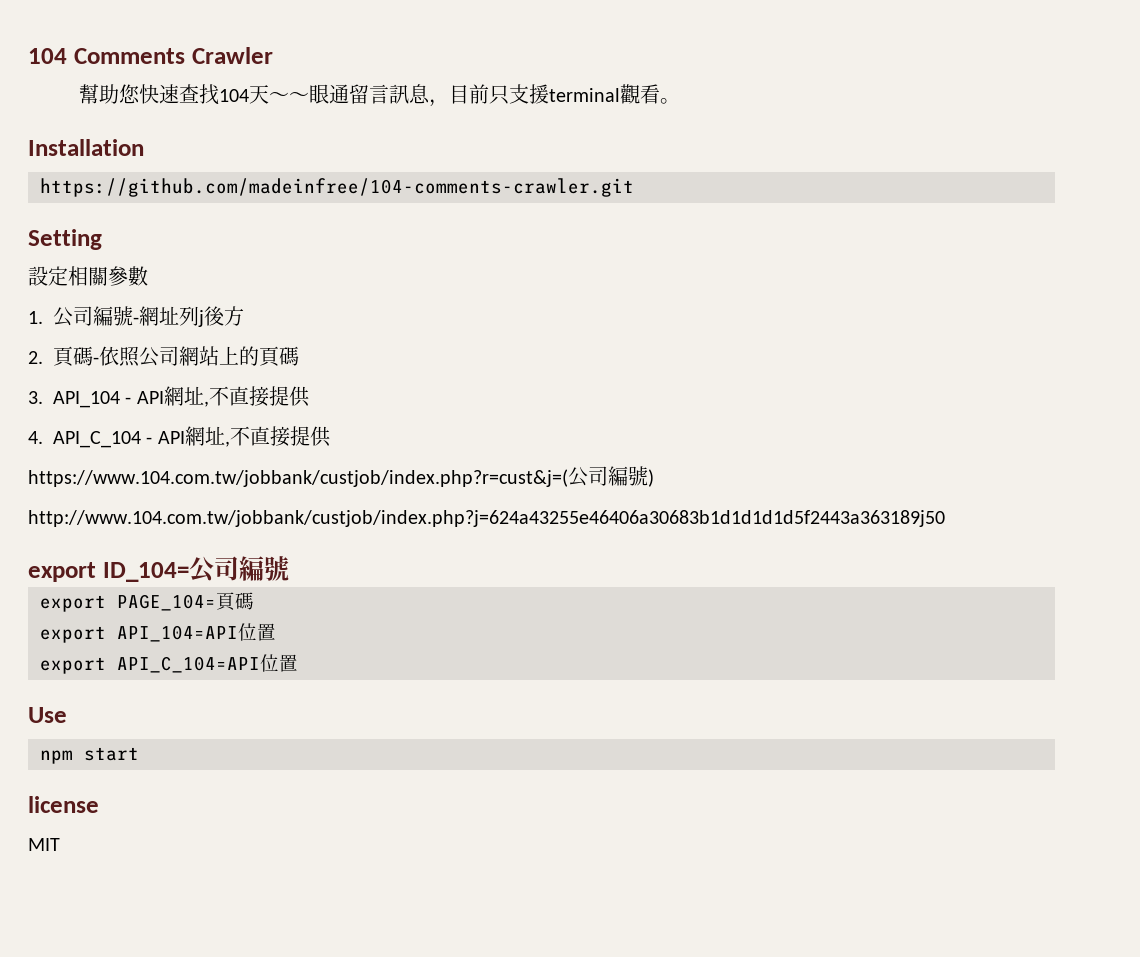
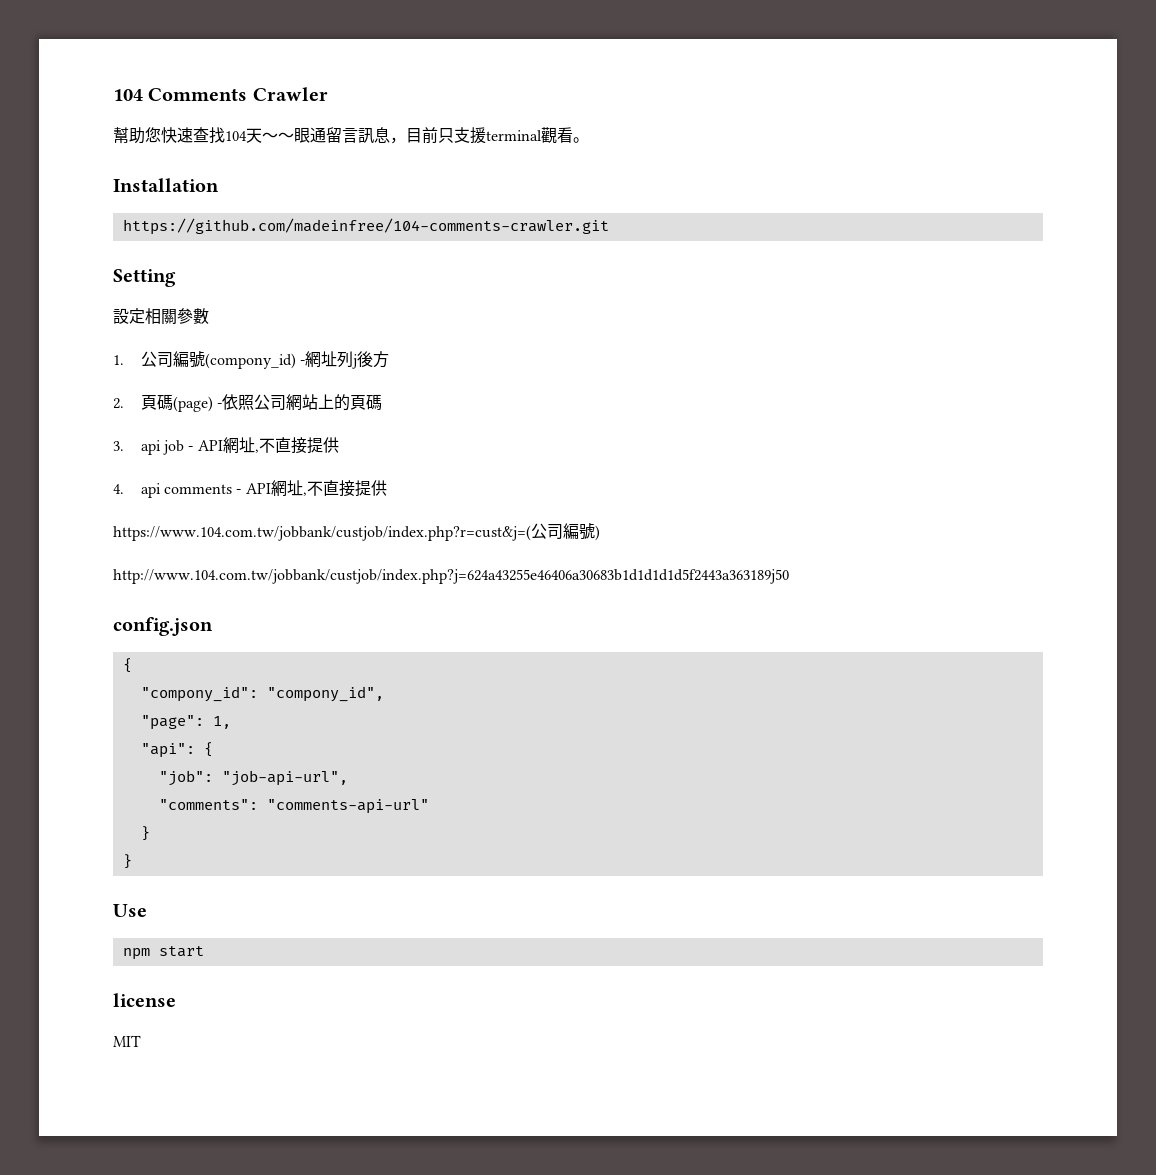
(133, 316) none -> [204,353,296,369] (compony_id)
(93, 356) none -> [172,396,213,412] (page)
[53,391,120,408] API_104 -> [140,440,184,455] api job
[53,431,141,448] API_C_104 -> [140,483,232,498] api comments
[28,556,289,583] [40,592,254,612] [40,623,276,643] [40,654,298,674] export ID_104=公司編號 // export PAGE_104=頁碼 // export API_104=API位置 // export API_C_104=API位置 -> [113,617,213,636] [122,658,132,673] [140,686,384,702] [140,715,231,730] [140,742,213,758] [158,770,348,786] [158,799,429,814] [140,826,150,841] [122,854,132,869] config.json // { // "compony_id": "compony_id", // "page": 1, // "api": { // "job": "job-api-url", // "comments": "comments-api-url" // } // }

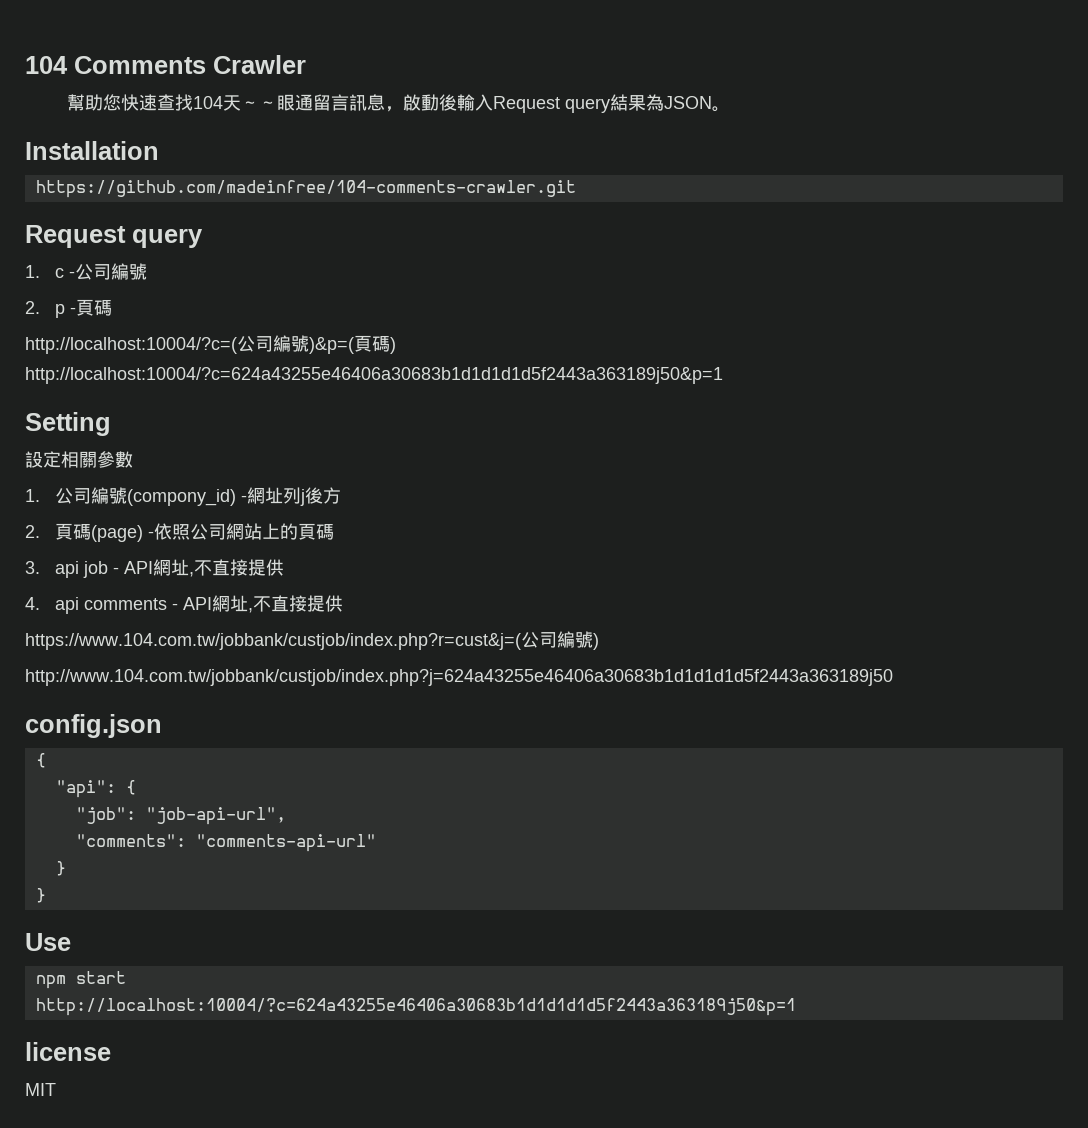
[406,127,589,144] [113,178,219,192] [122,218,609,235] 目前只支援terminal觀看。 // Installation // https://github.com/madeinfree/104-comments-crawler.git -> [403,94,731,113] [25,141,159,160] [35,180,576,198] [25,225,203,248] [25,263,147,280] [25,299,112,318] [25,335,396,354] [25,367,723,384] 啟動後輸入Request query結果為JSON。 // Installation // https://github.com/madeinfree/104-comments-crawler.git // Request query // 1. c -公司編號 // 2. p -頁碼 // http://localhost:10004/?c=(公司編號)&p=(頁碼) http://localhost:10004/?c=624a43255e46406a30683b1d1d1d1d5f2443a363189j50&p=1
[140,686,384,702] [140,715,231,730] // "compony_id": "compony_id", // "page": 1, -> (46, 760) none
(204, 951) none -> [35,998,796,1016] // http://localhost:10004/?c=624a43255e46406a30683b1d1d1d1d5f2443a363189j50&p=1

